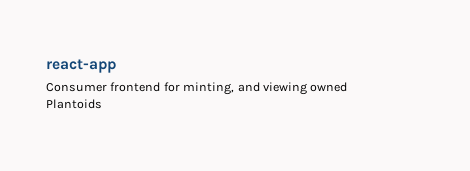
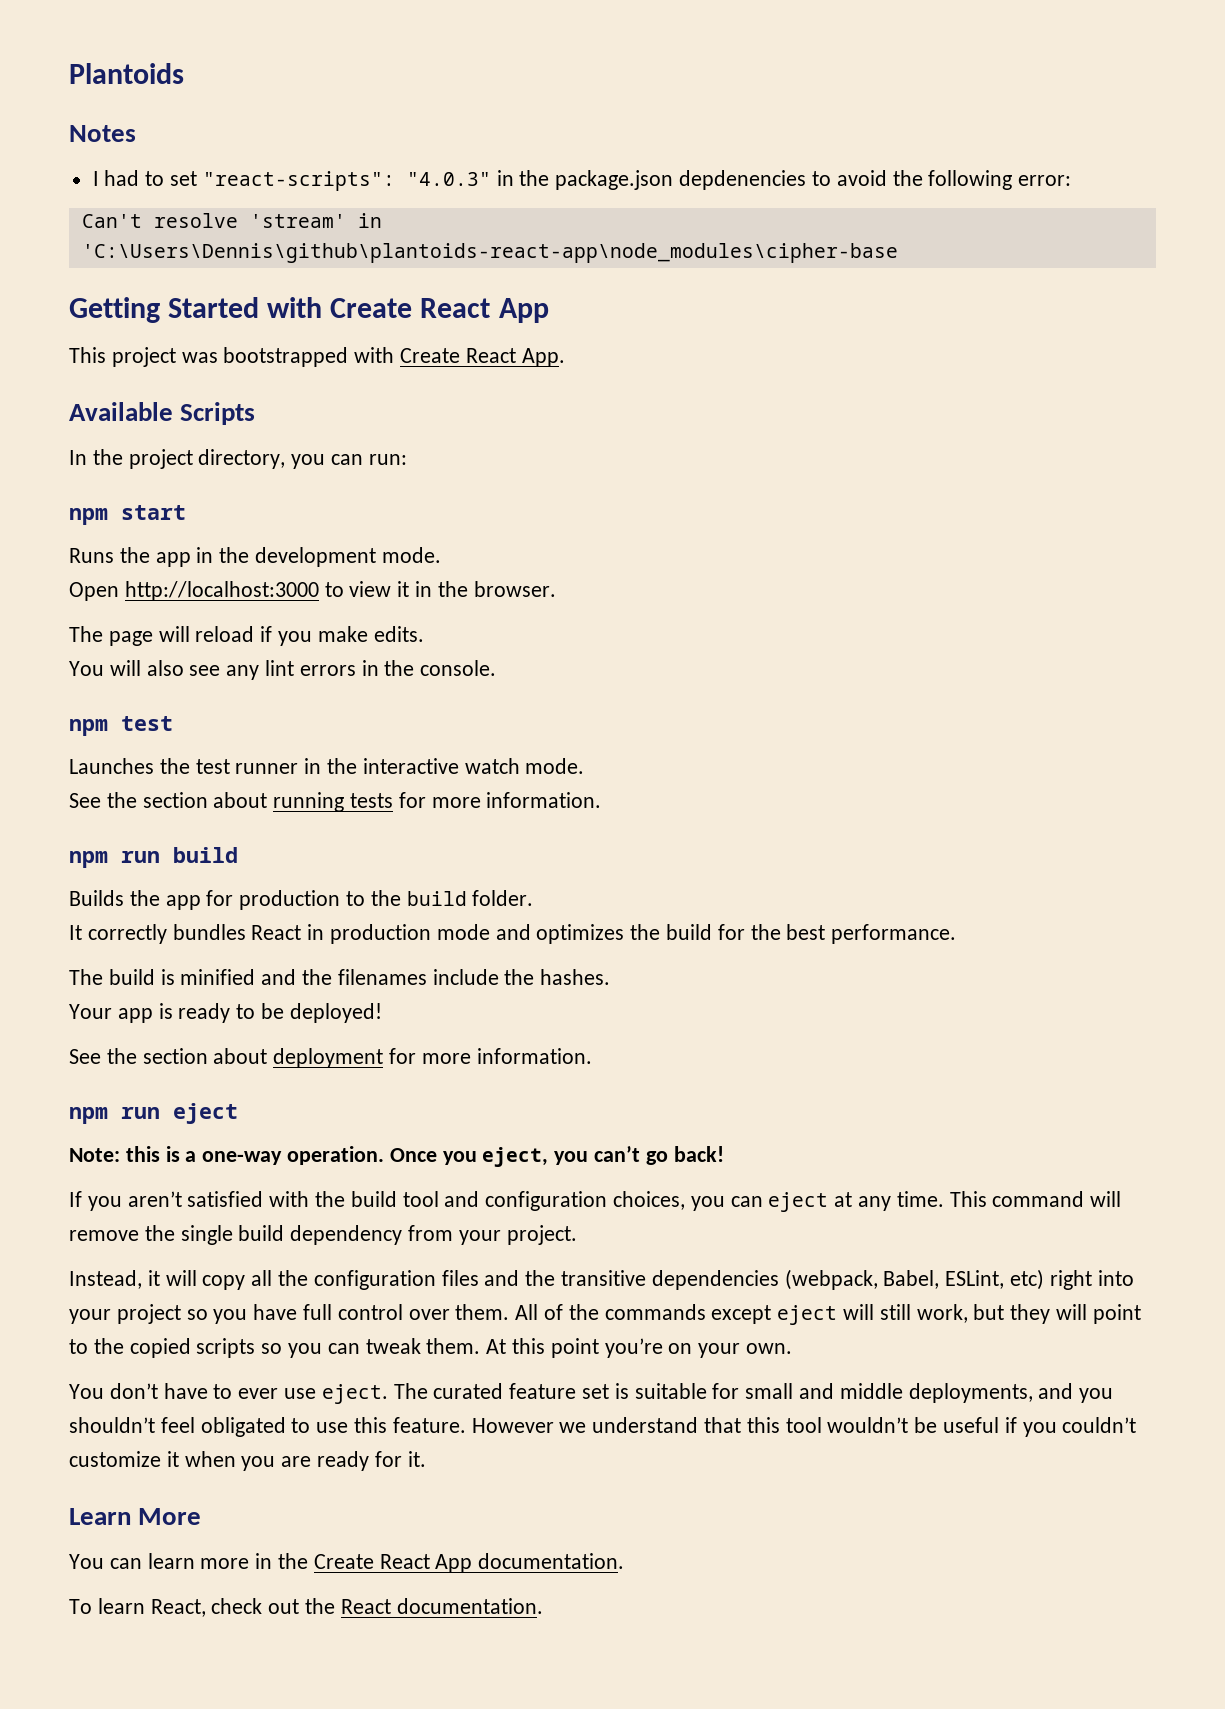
[46,59,116,73] [46,82,348,95] [46,99,102,109] react-app // Consumer frontend for minting, and viewing owned Plantoids -> [69,63,184,84] [69,125,136,142] [92,170,1072,191] [81,213,382,228] [81,243,898,263] [69,297,549,323] [69,347,565,367] [69,402,256,425] [69,449,407,469] [69,505,186,525] [69,547,441,567] [69,581,556,601] [69,626,424,646] [69,660,497,680] [69,716,173,736] [69,758,585,774] [69,792,602,812] [69,847,238,868] [69,890,534,910] [69,924,957,944] [69,969,611,985] [69,1003,382,1023] [69,1048,592,1068] [69,1103,238,1124] [69,1146,724,1167] [69,1191,1122,1212] [69,1225,577,1245] [69,1269,1134,1290] [69,1304,1141,1325] [69,1338,793,1358] [69,1383,1114,1404] [69,1417,1137,1437] [69,1451,426,1471] [69,1508,202,1525] [69,1553,625,1573] [69,1598,543,1617] Plantoids // Notes // I had to set "react-scripts": "4.0.3" in the package.json depdenencies to avoid the following error: // Can't resolve 'stream' in 'C:\Users\Dennis\github\plantoids-react-app\node_modules\cipher-base // Getting Started with Create React App // This project was bootstrapped with Create React App. // Available Scripts // In the project directory, you can run: // npm start // Runs the app in the development mode. // Open http://localhost:3000 to view it in the browser. // The page will reload if you make edits. // You will also see any lint errors in the console. // npm test // Launches the test runner in the interactive watch mode. // See the section about running tests for more information. // npm run build // Builds the app for production to the build folder. // It correctly bundles React in production mode and optimizes the build for the best performance. // The build is minified and the filenames include the hashes. // Your app is ready to be deployed! // See the section about deployment for more information. // npm run eject // Note: this is a one-way operation. Once you eject, you can’t go back! // If you aren’t satisfied with the build tool and configuration choices, you can eject at any time. This command will remove the single build dependency from your project. // Instead, it will copy all the configuration files and the transitive dependencies (webpack, Babel, ESLint, etc) right into your project so you have full control over them. All of the commands except eject will still work, but they will point to the copied scripts so you can tweak them. At this point you’re on your own. // You don’t have to ever use eject. The curated feature set is suitable for small and middle deployments, and you shouldn’t feel obligated to use this feature. However we understand that this tool wouldn’t be useful if you couldn’t customize it when you are ready for it. // Learn More // You can learn more in the Create React App documentation. // To learn React, check out the React documentation.

